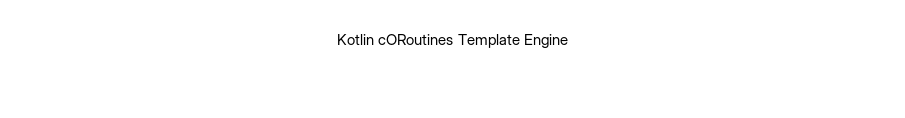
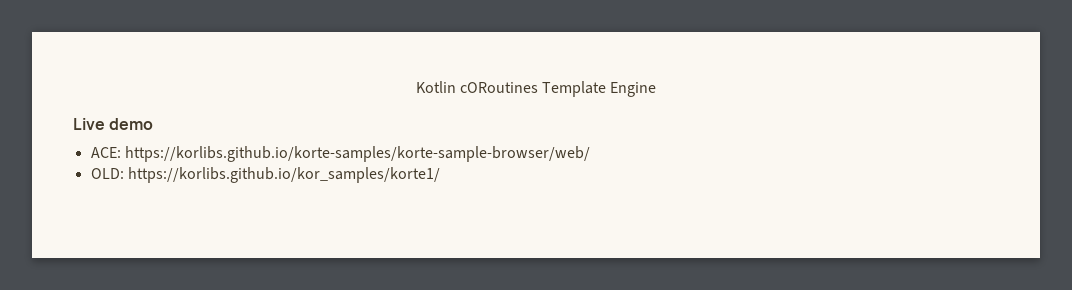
(568, 41) none -> [73,118,154,130] [90,146,590,162] [90,167,440,183] // Live demo // ACE: https://korlibs.github.io/korte-samples/korte-sample-browser/web/ // OLD: https://korlibs.github.io/kor_samples/korte1/

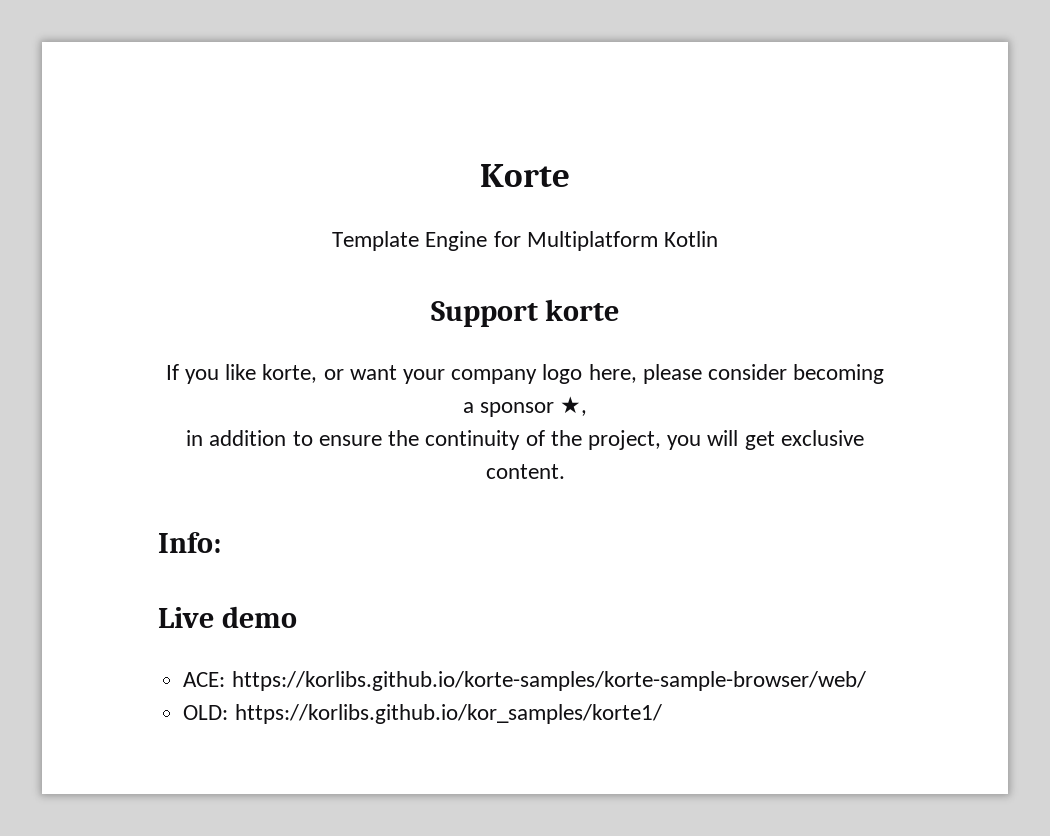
[415,81,538,93] Kotlin cORoutines -> [480,164,570,187] Korte //
(657, 89) none -> [493,231,718,251] [430,299,620,327] [165,364,885,384] [462,396,588,417] [186,430,864,450] [485,464,565,479] [158,532,221,553] for Multiplatform Kotlin // Support korte // If you like korte, or want your company logo here, please consider becoming a sponsor ★, // in addition to ensure the continuity of the project, you will get exclusive content. // Info:

